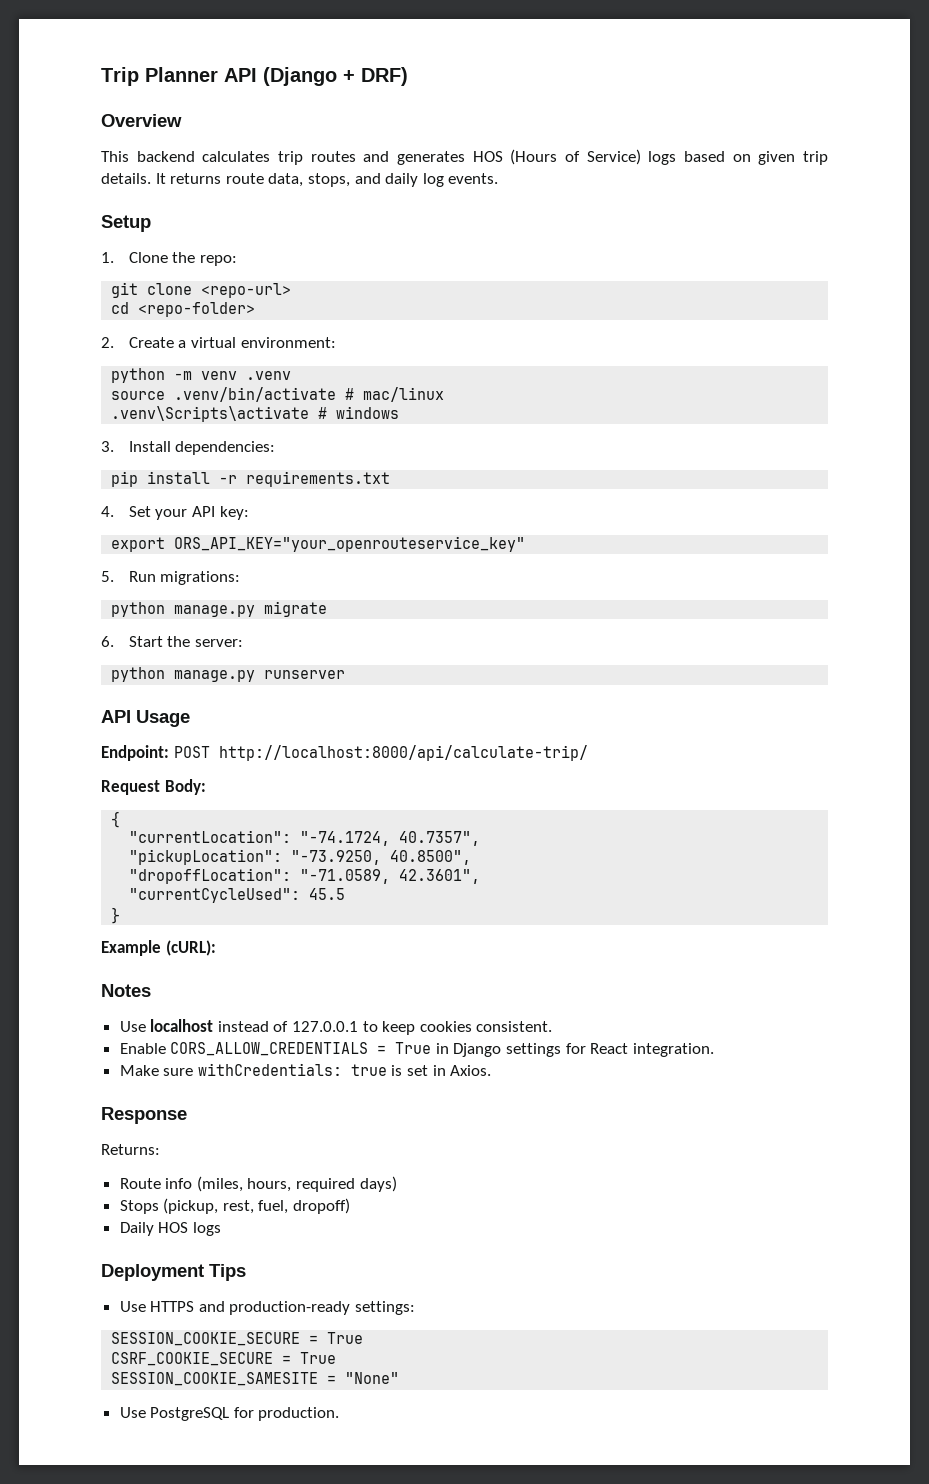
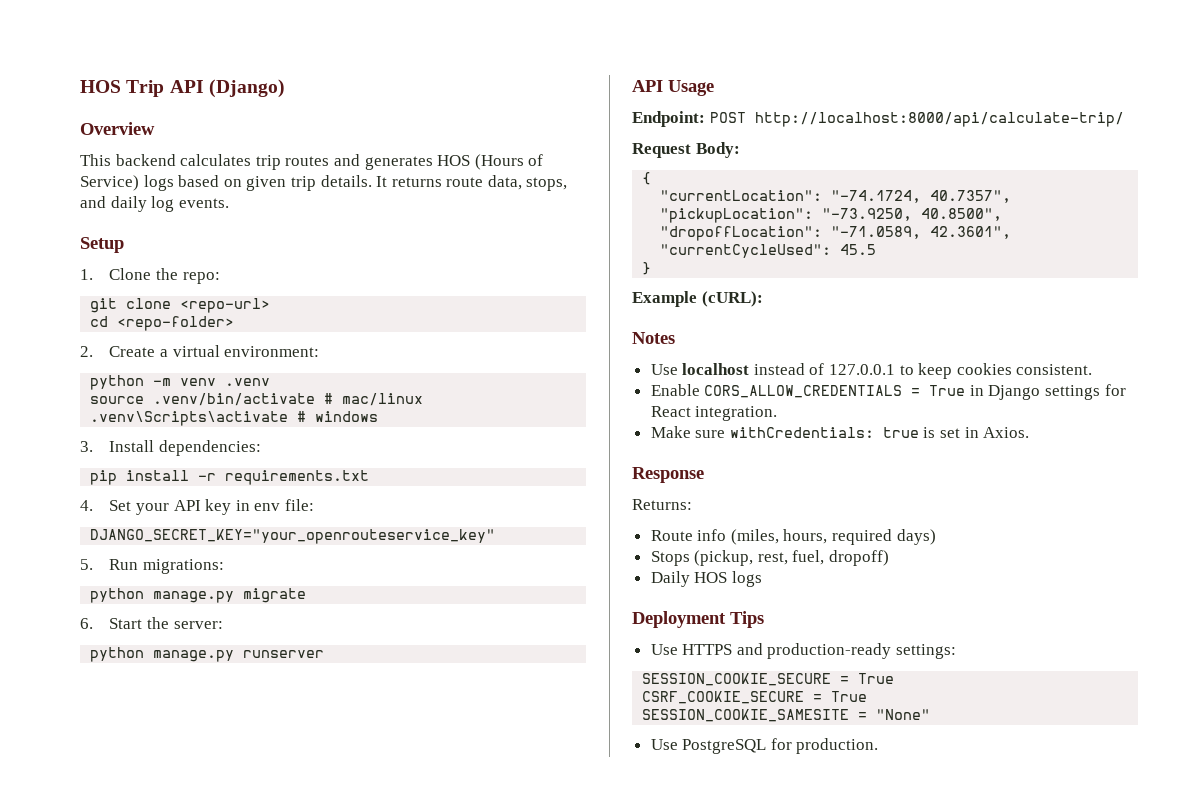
[101,67,408,86] Trip Planner API (Django + DRF) -> [80,79,285,98] HOS Trip API (Django)
[219,506,249,520] [111,536,526,552] key: // export ORS_API_KEY="your_openrouteservice_key" -> [205,499,314,515] [90,529,496,544] key in env file: // DJANGO_SECRET_KEY="your_openrouteservice_key"

